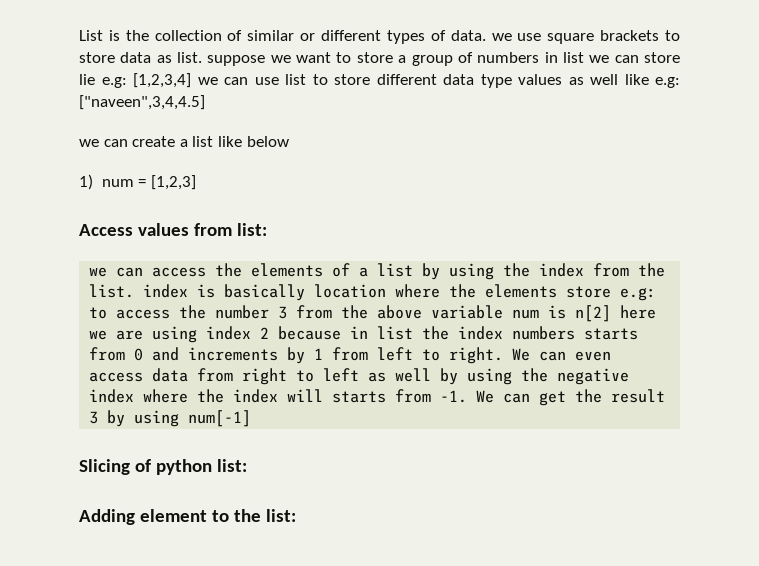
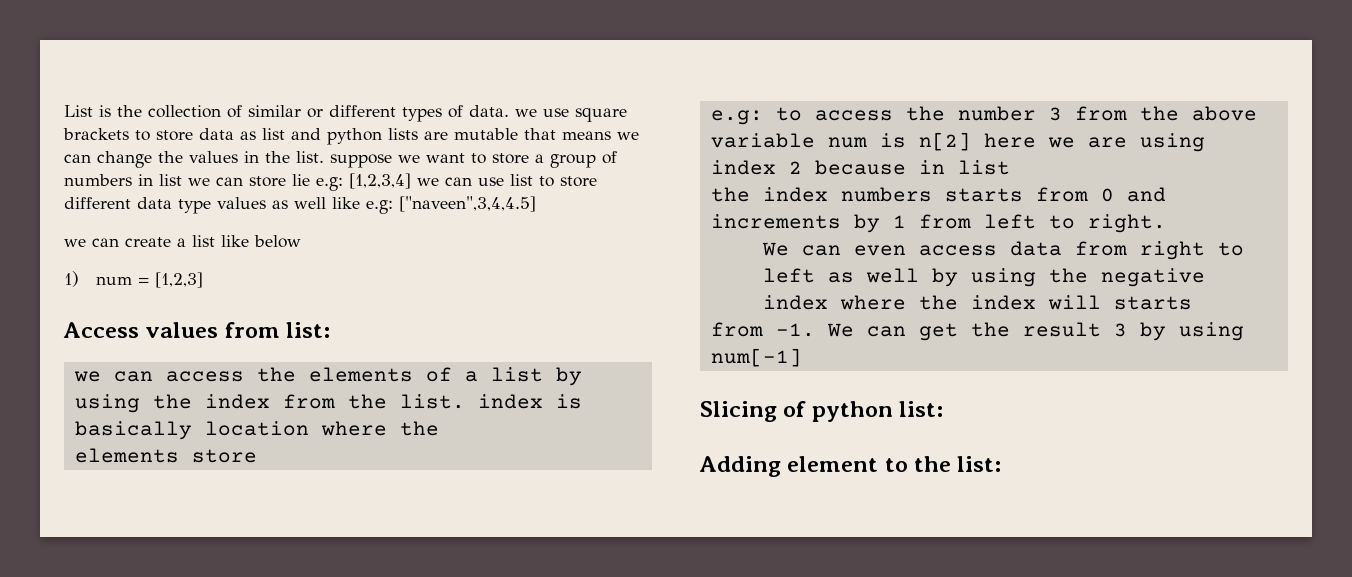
(172, 59) none -> [262,128,639,145] [64,151,290,168] list and python lists are mutable that means we can change the values in the
(477, 291) none -> (439, 428) //
(612, 292) none -> (257, 456) //
(414, 333) none -> (1010, 167) //
(504, 355) none -> (1166, 223) //
(387, 397) none -> (1192, 303) //

